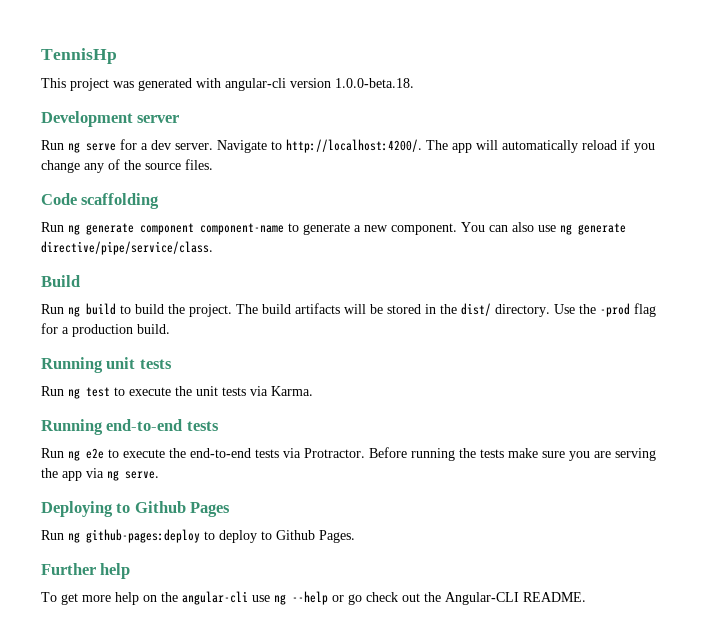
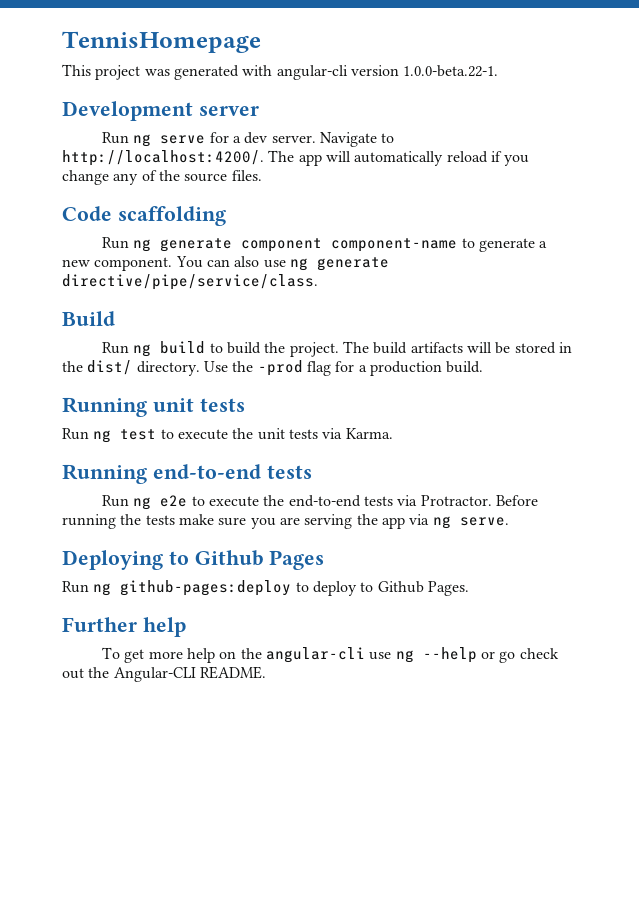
[41,48,117,64] TennisHp -> [62,31,261,53] TennisHomepage
[335,78,414,88] 1.0.0-beta.18. -> [403,65,499,77] 1.0.0-beta.22-1.

